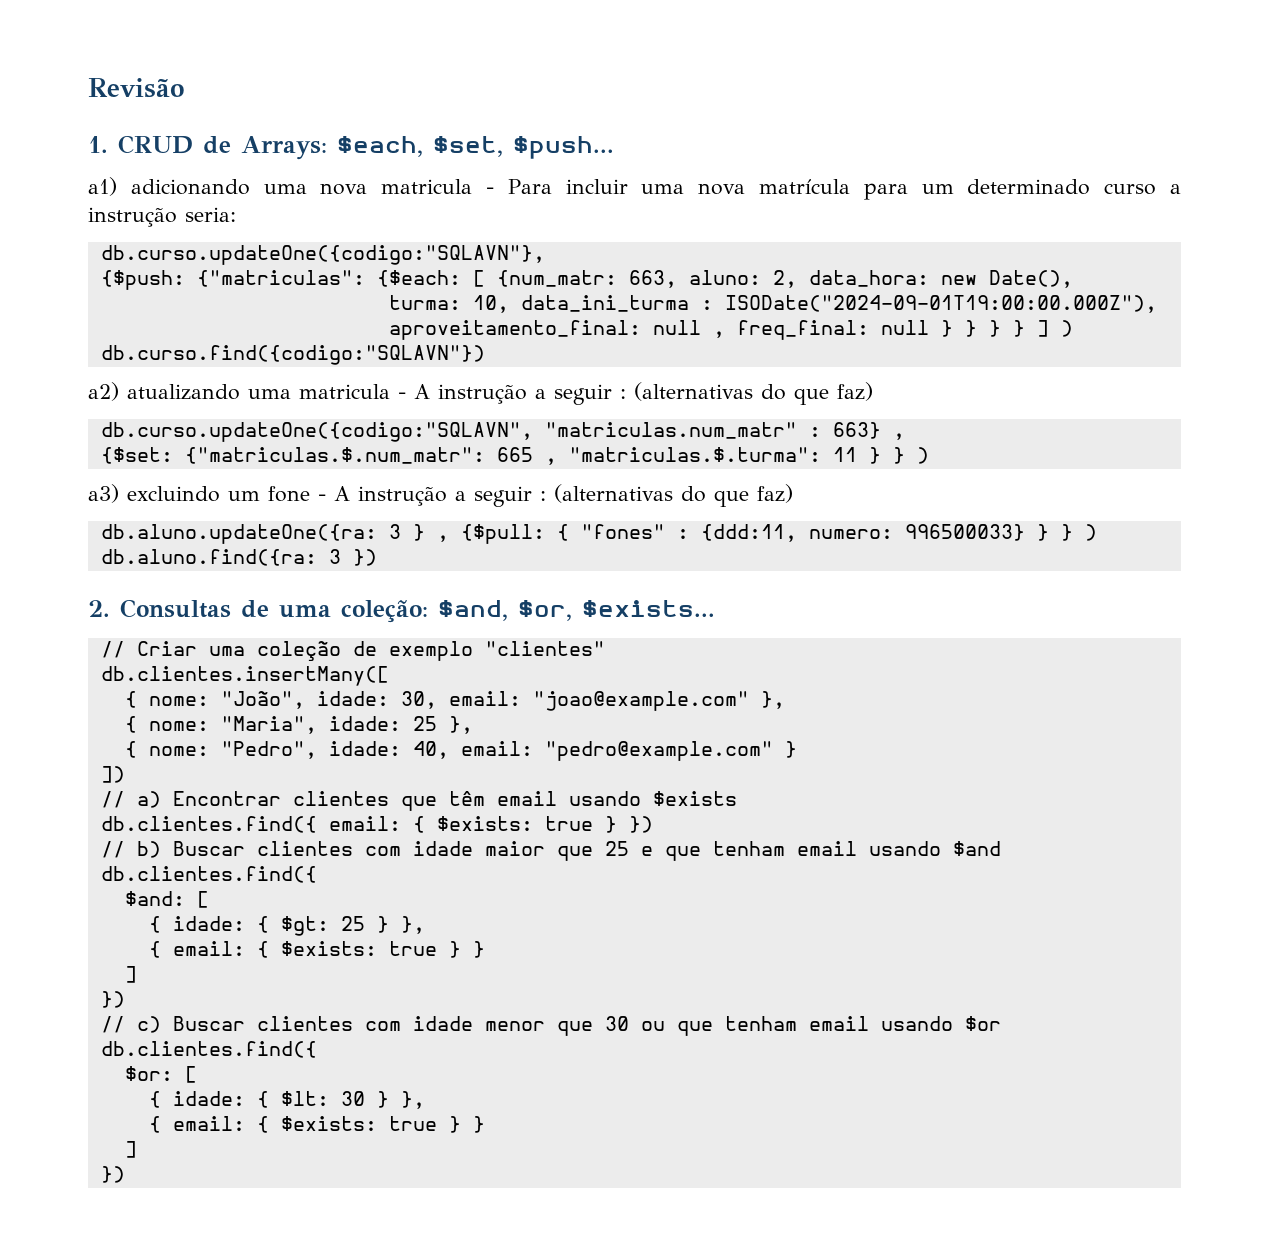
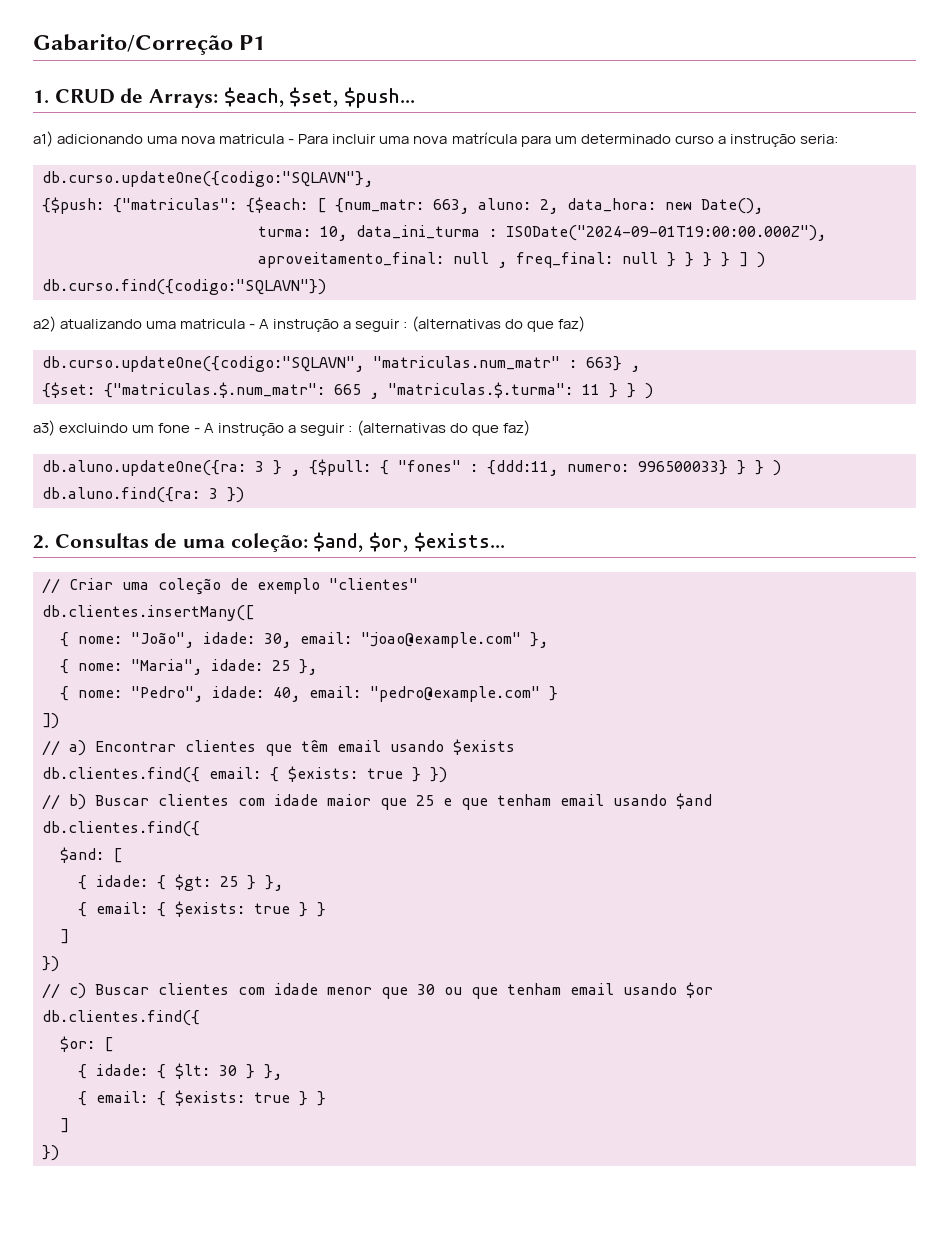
[88,78,185,98] Revisão -> [33,34,266,55] Gabarito/Correção P1

